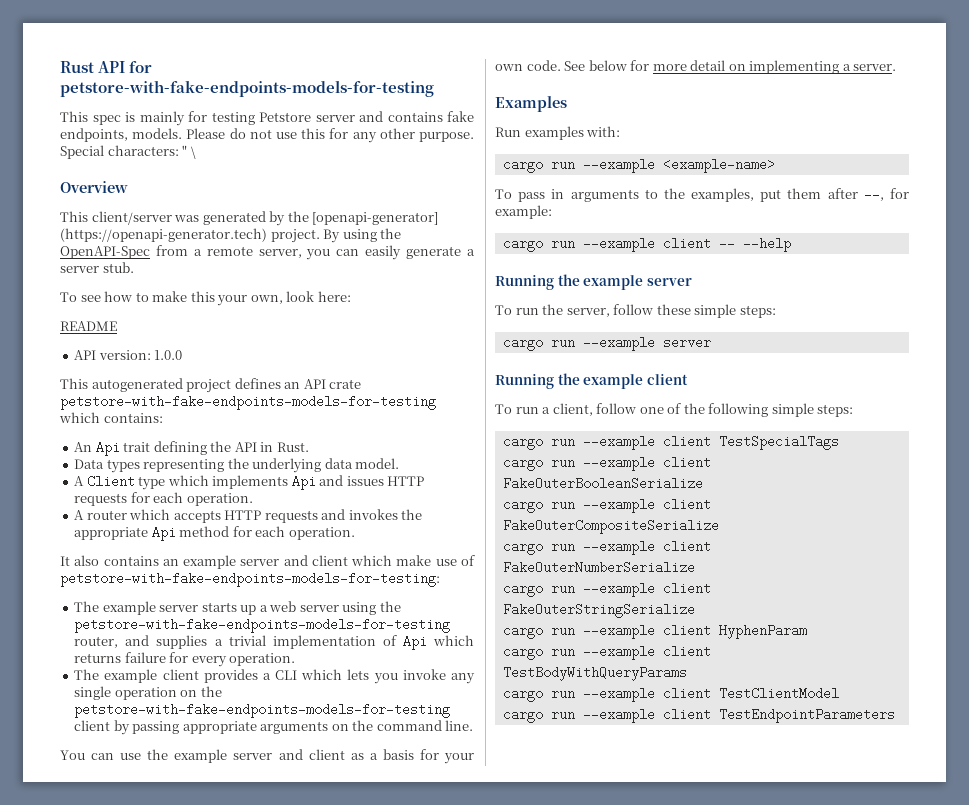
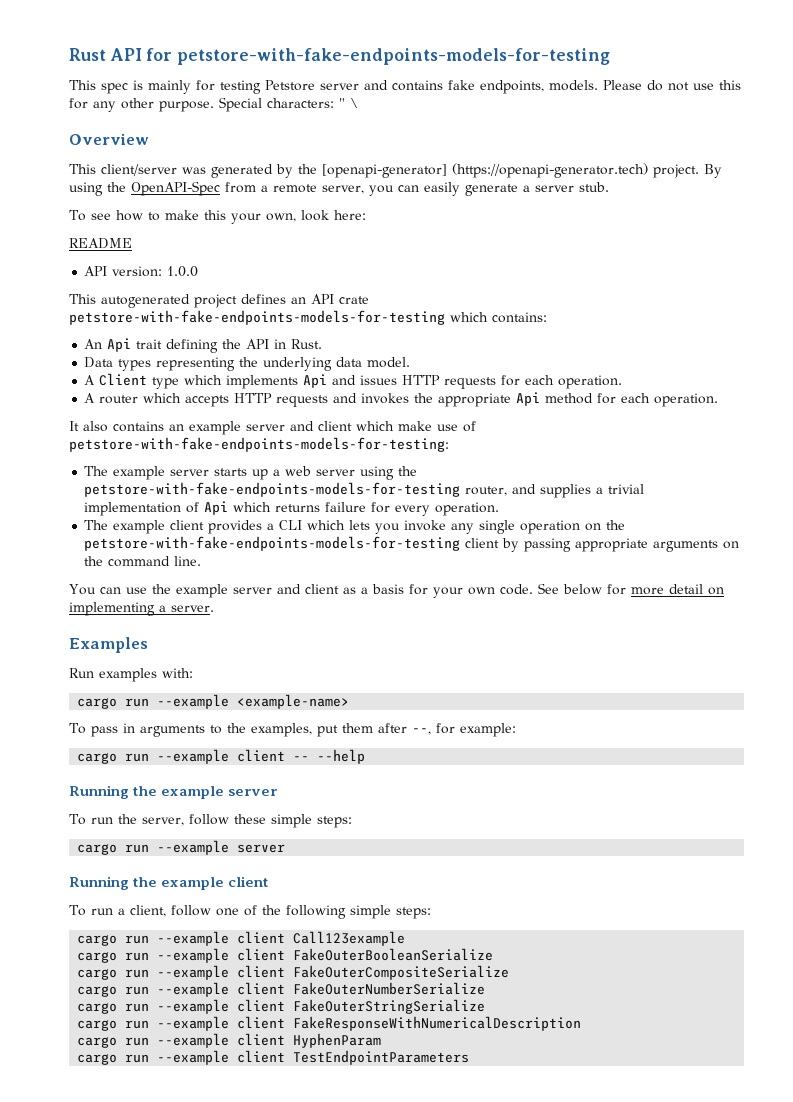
[718,435,839,450] TestSpecialTags -> [293,931,406,946] Call123example
(695, 610) none -> [77,1016,582,1031] // cargo run --example client FakeResponseWithNumericalDescription
[502,645,711,660] [502,666,687,681] [502,687,839,702] // cargo run --example client TestBodyWithQueryParams // cargo run --example client TestClientModel -> (382, 1040) none

